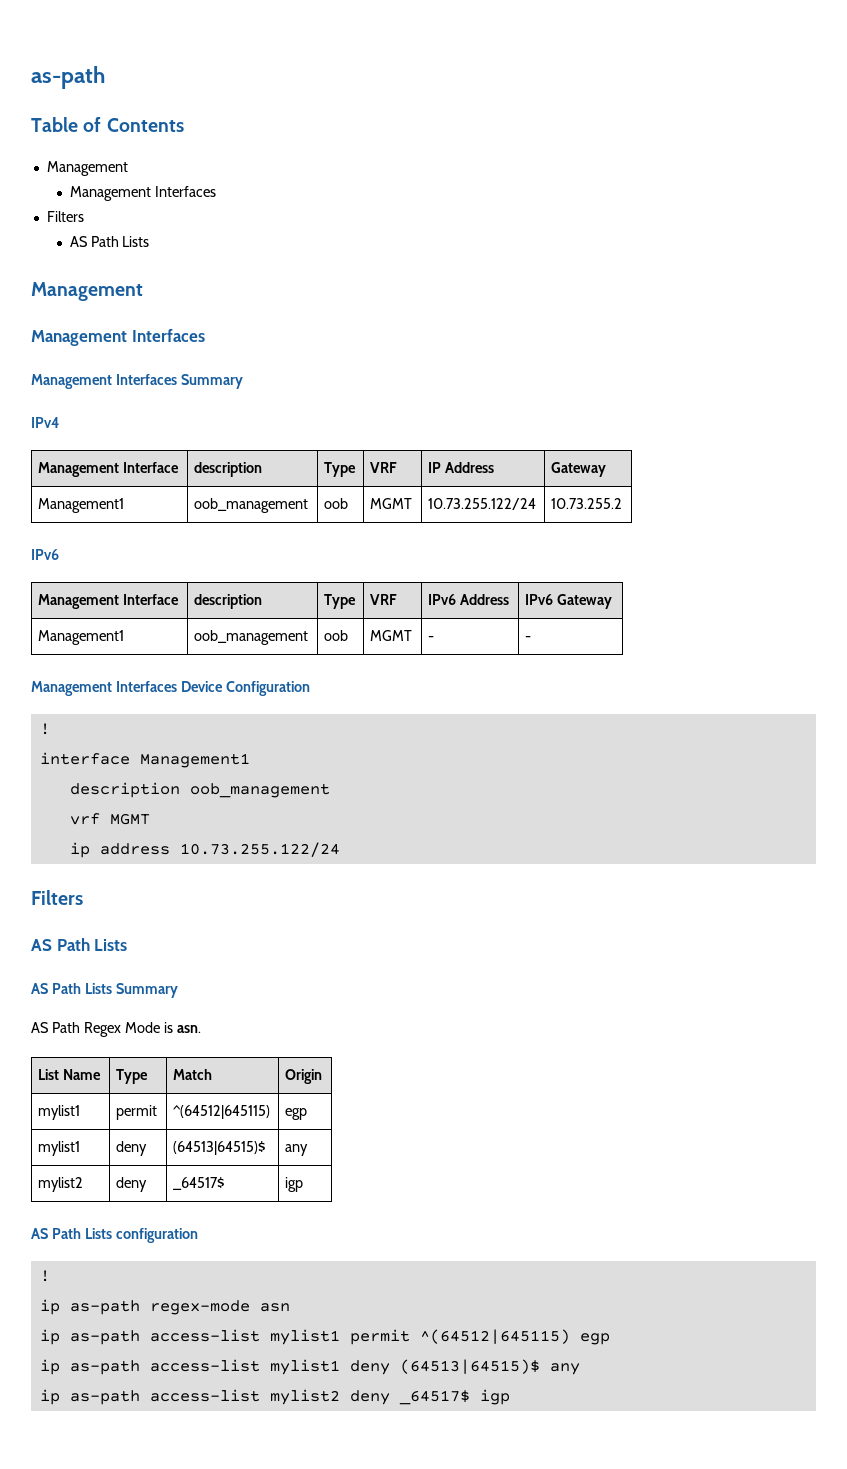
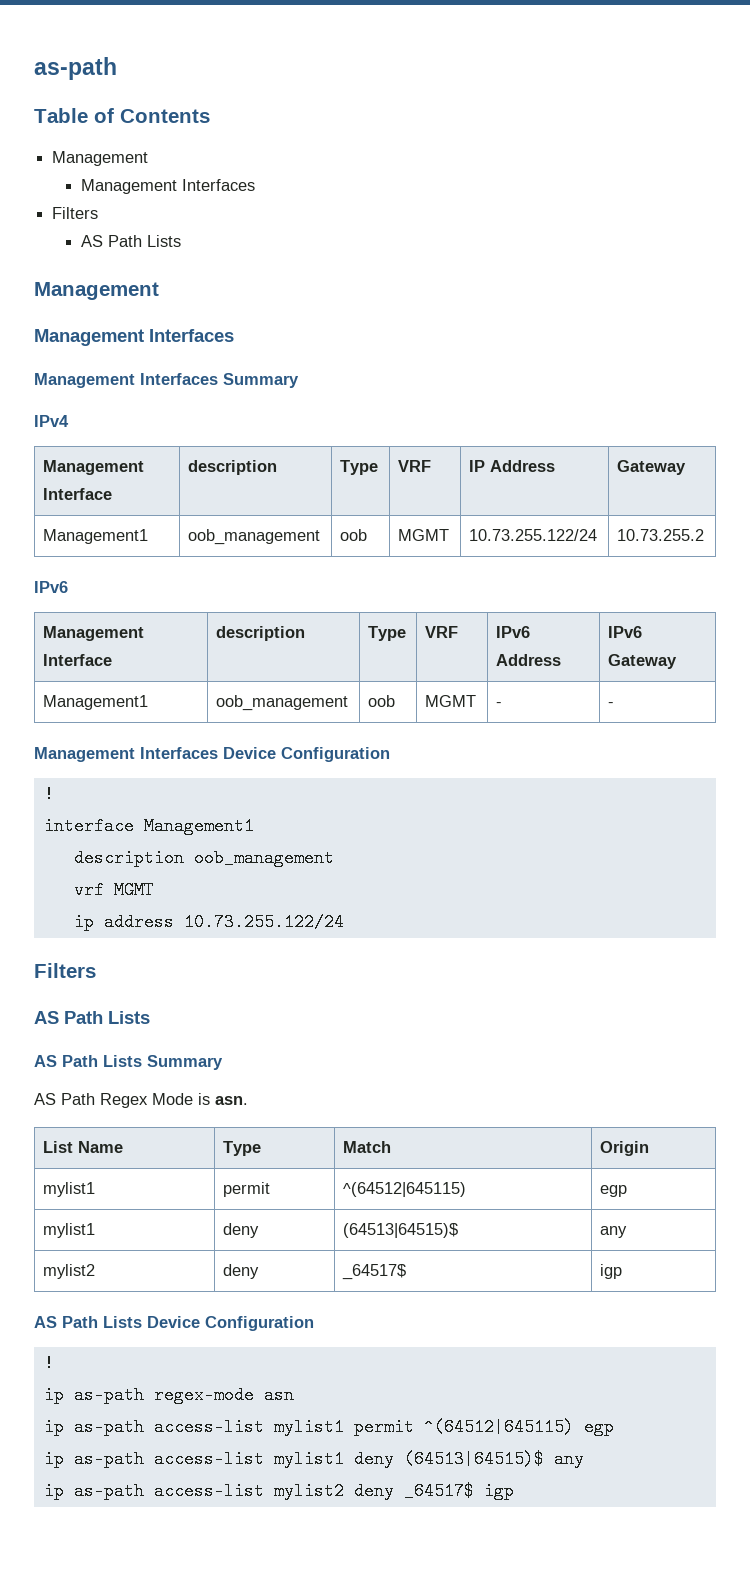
[115,1228,198,1243] configuration -> [147,1316,314,1331] Device Configuration

